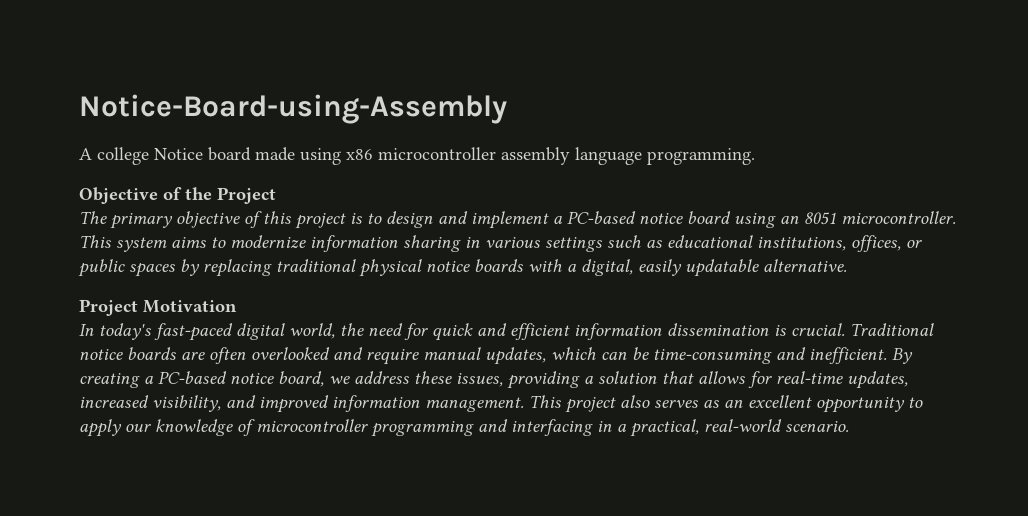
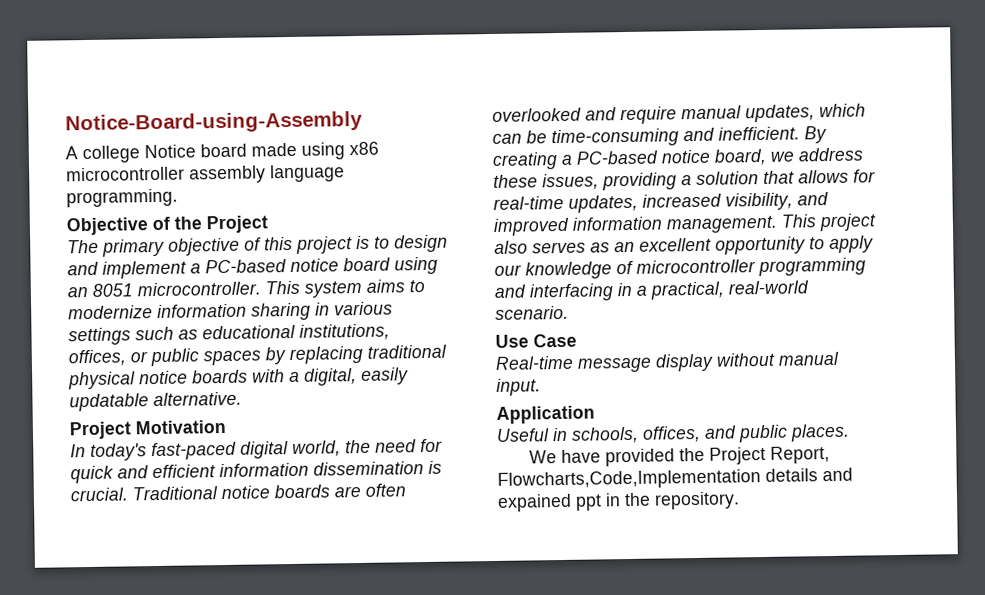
(849, 426) none -> [495,333,577,348] [495,351,840,373] [496,378,541,396] [496,405,595,424] [496,423,850,444] [529,446,831,467] [497,467,853,490] [497,491,740,512] // Use Case // Real-time message display without manual input. // Application // Useful in schools, offices, and public places. // We have provided the Project Report, Flowcharts,Code,Implementation details and expained ppt in the repository.

